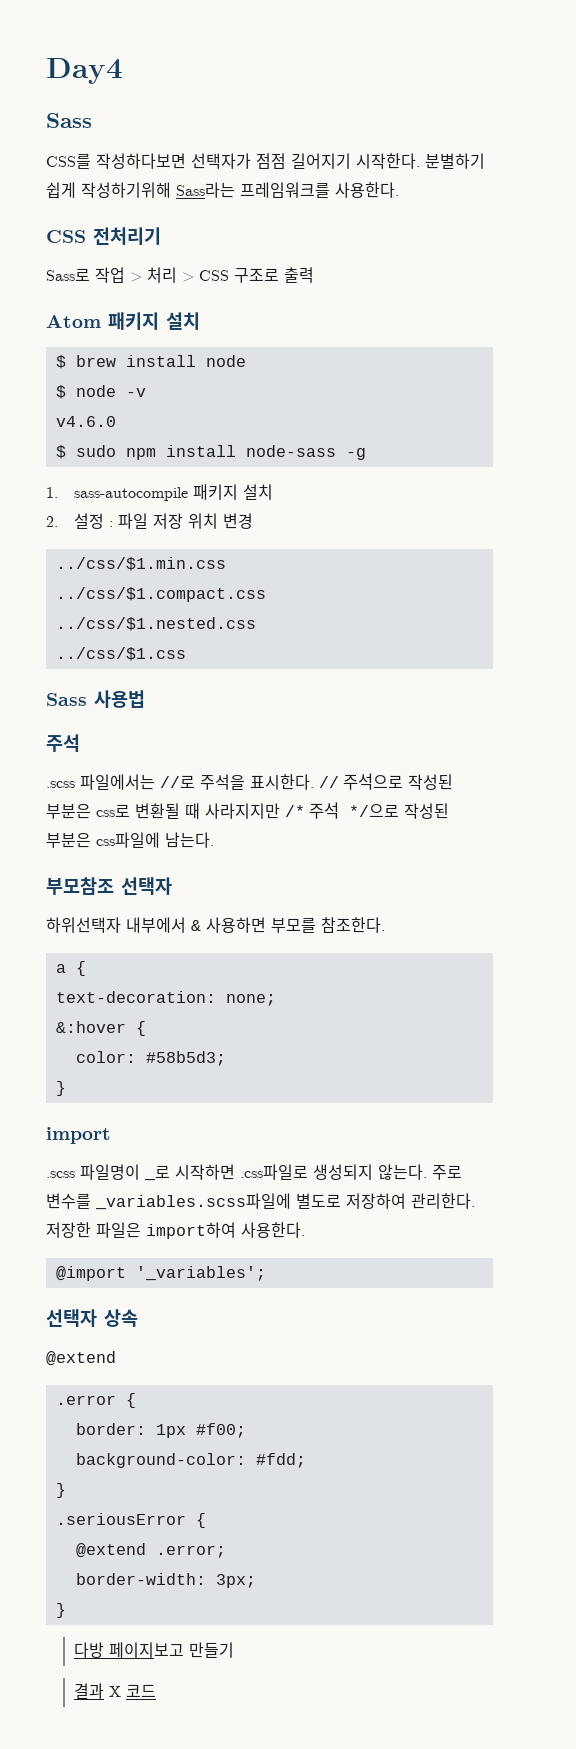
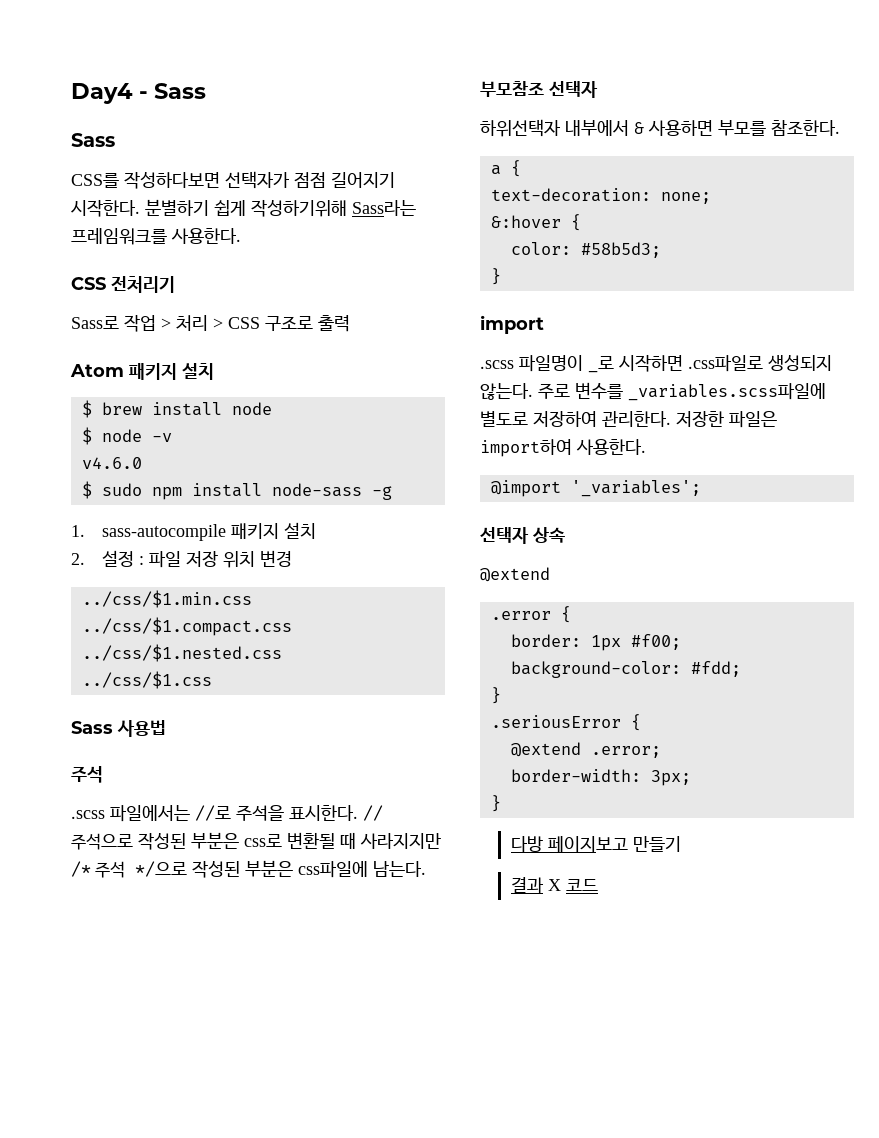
(123, 71) none -> [139,83,207,99] - Sass

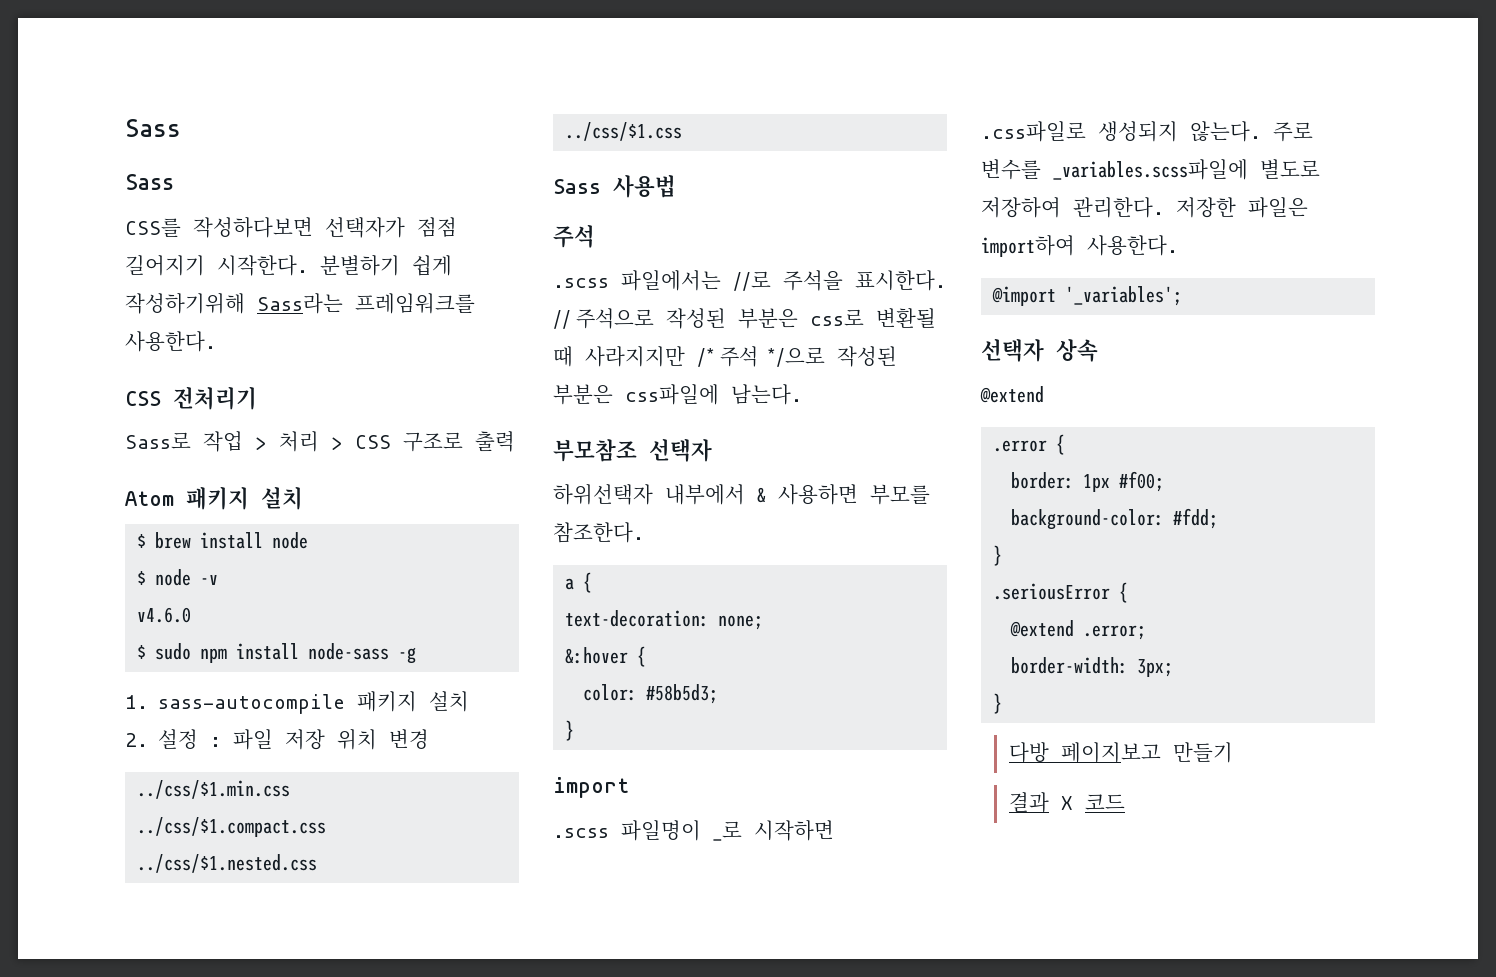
[71,83,149,104] Day4 - -> (125, 128) none

